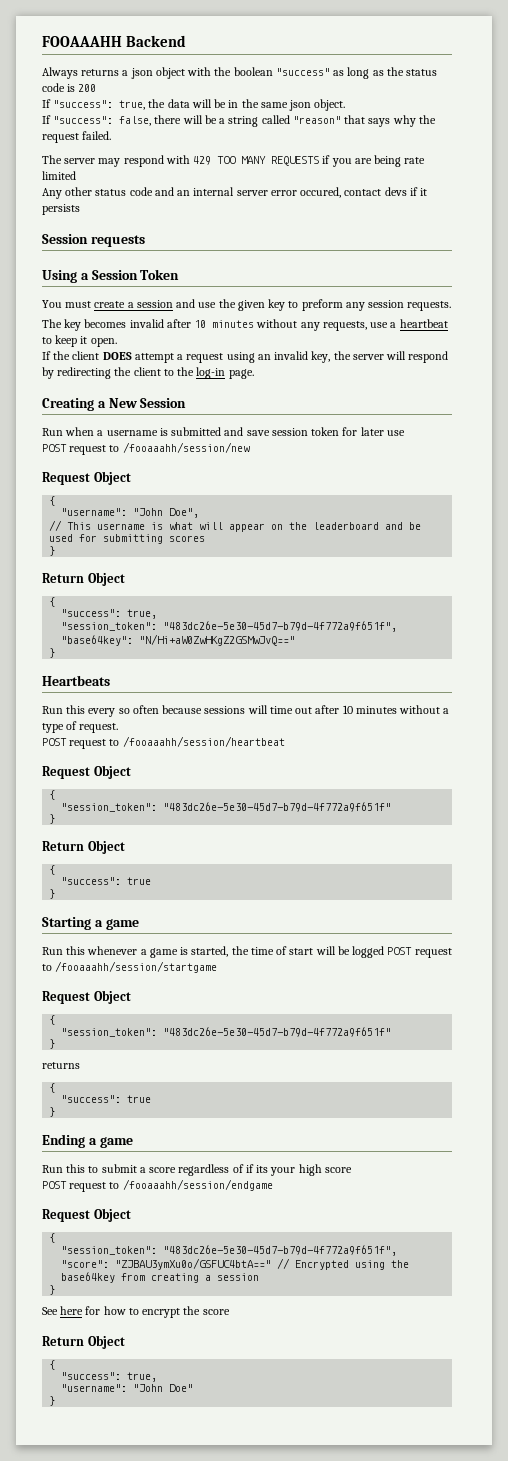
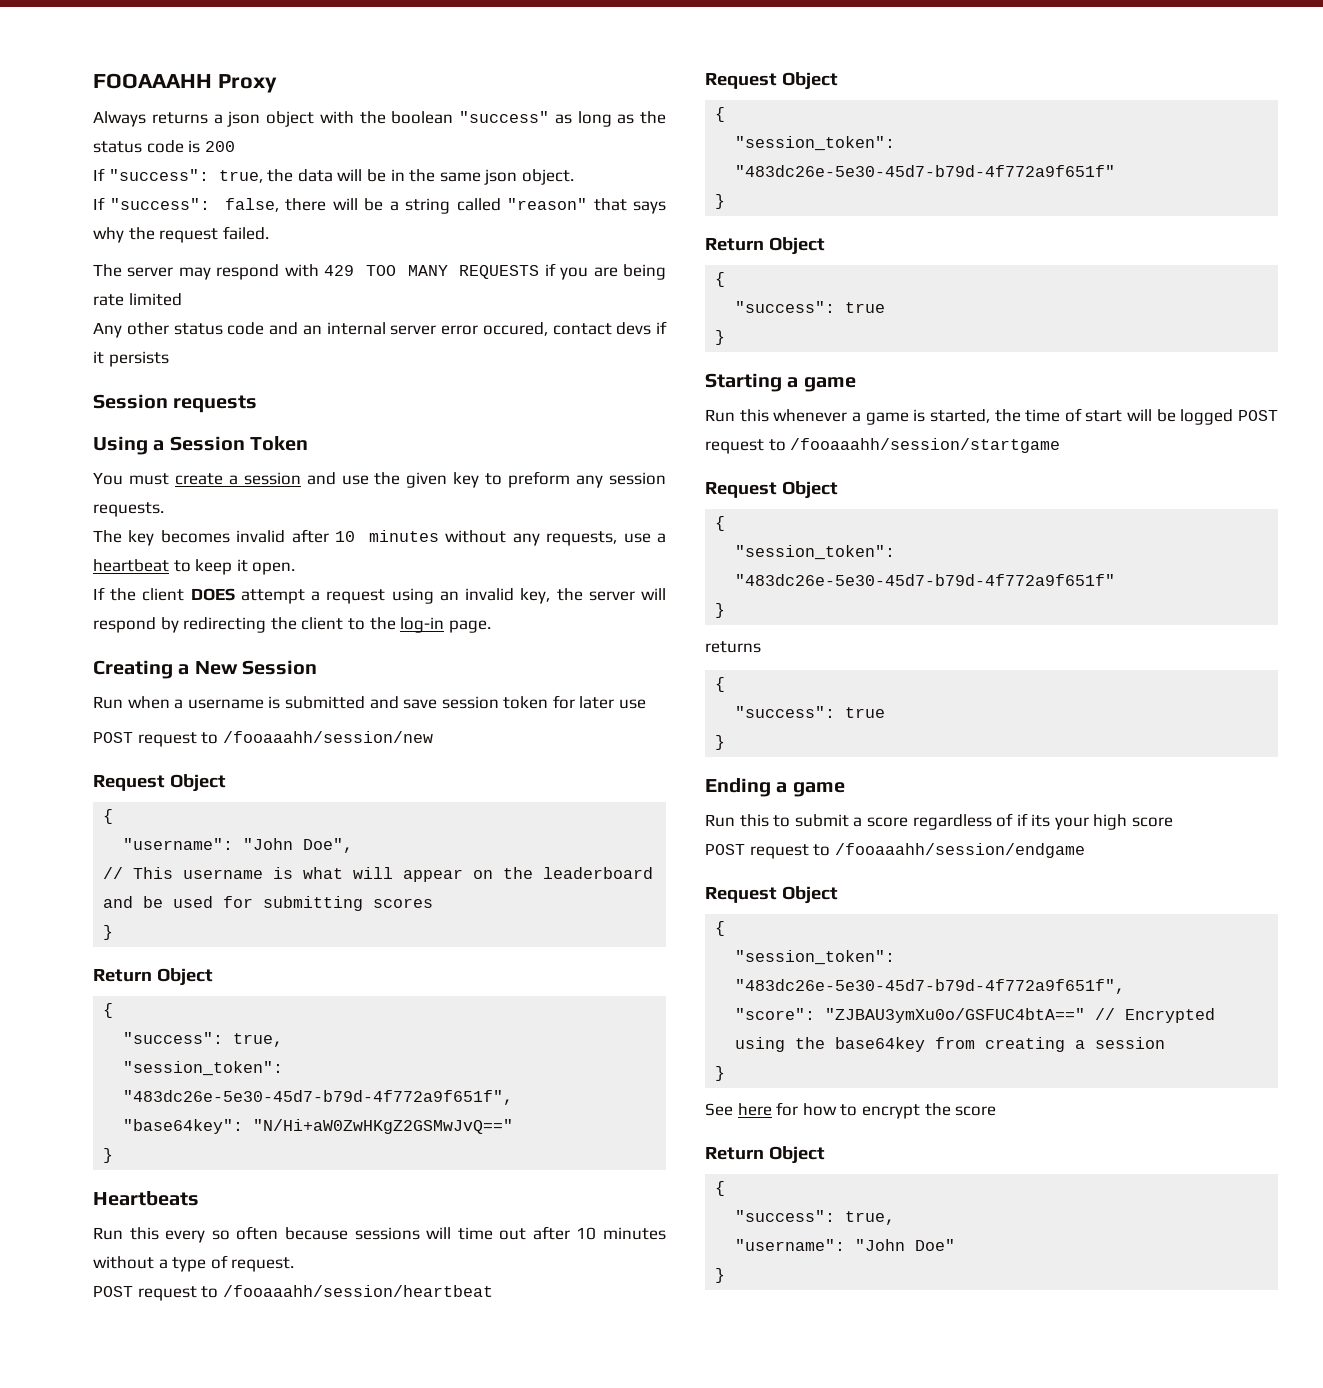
[126,35,187,47] Backend -> [217,74,277,93] Proxy

